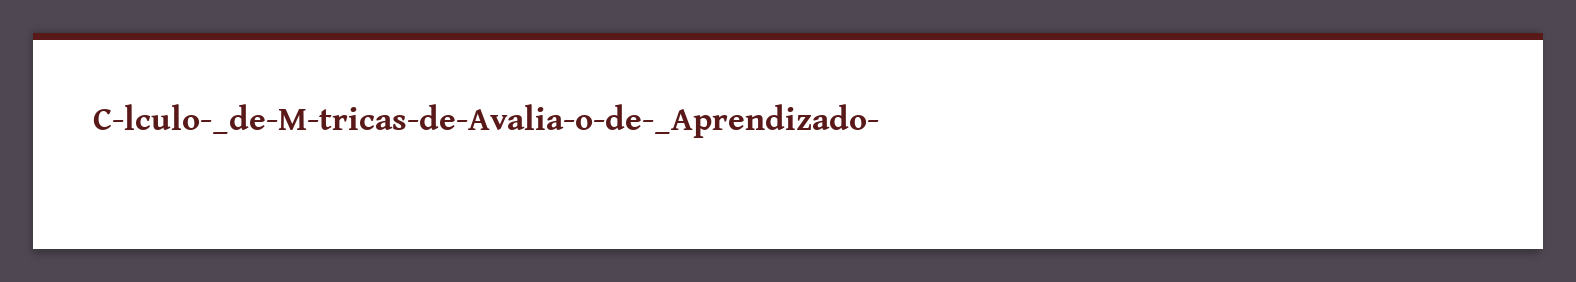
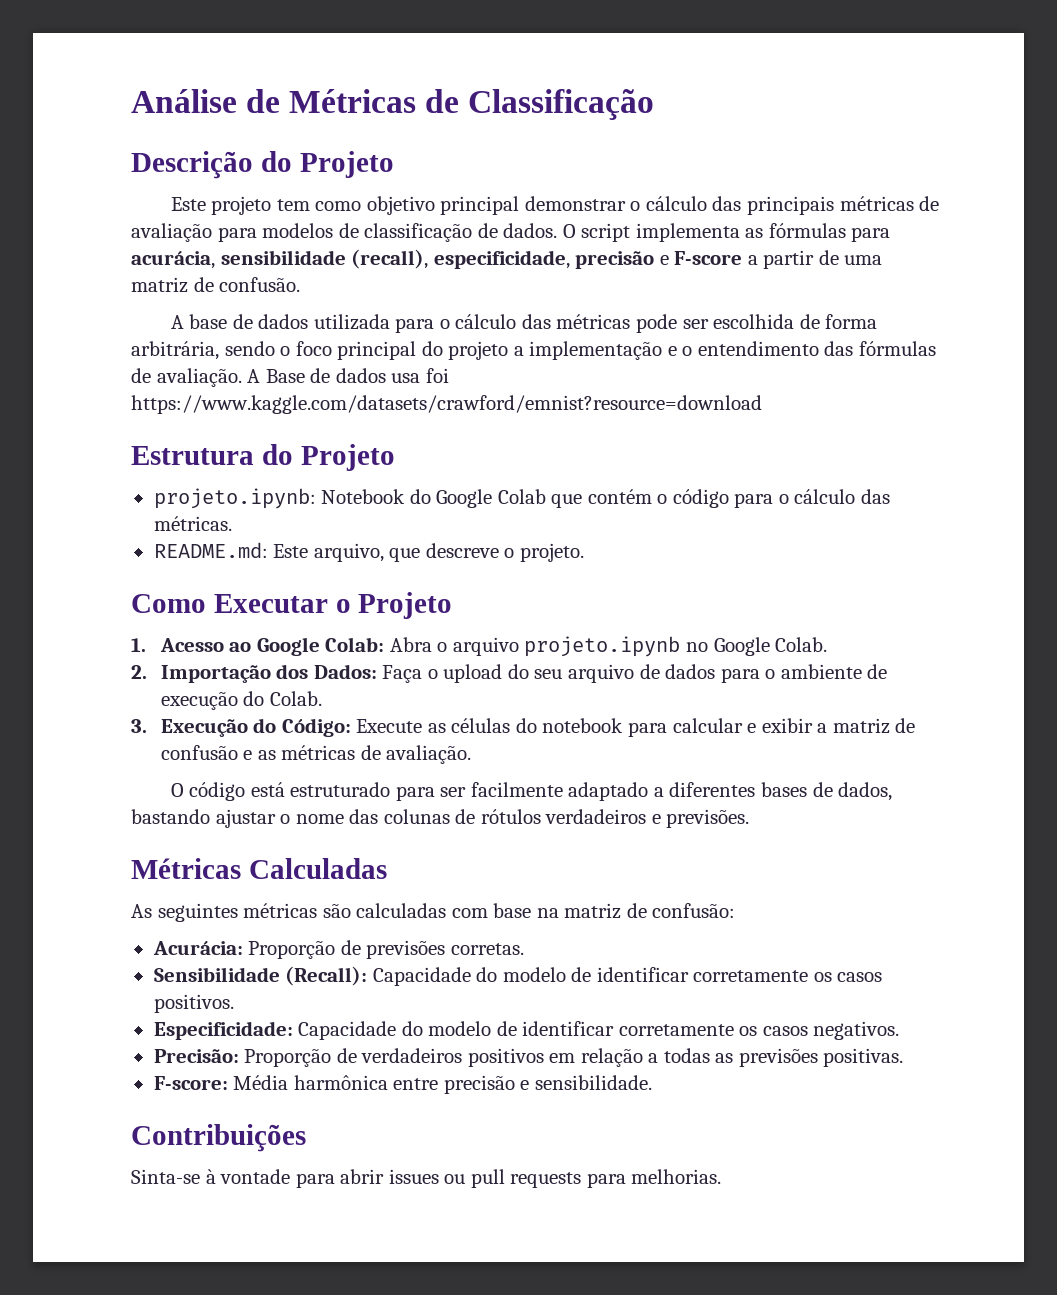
[93,104,879,138] C-lculo-_de-M-tricas-de-Avalia-o-de-_Aprendizado- -> [131,89,655,120] [131,151,394,179] [170,196,940,215] [131,223,891,242] [131,249,883,269] [131,277,301,293] [170,314,878,333] [131,341,936,360] [131,368,449,387] [131,395,762,414] [131,444,395,471] [153,488,890,509] [153,516,232,531] [153,542,584,562] [131,592,453,619] [131,636,828,657] [131,664,888,683] [160,691,322,710] [131,718,916,737] [160,745,472,764] [170,782,893,801] [131,809,750,828] [131,858,387,879] [131,903,736,922] [152,940,524,959] [153,966,883,986] [153,994,234,1013] [153,1021,900,1040] [153,1048,904,1067] [153,1075,652,1094] [131,1124,306,1152] [131,1169,722,1188] Análise de Métricas de Classificação // Descrição do Projeto // Este projeto tem como objetivo principal demonstrar o cálculo das principais métricas de avaliação para modelos de classificação de dados. O script implementa as fórmulas para acurácia, sensibilidade (recall), especificidade, precisão e F-score a partir de uma matriz de confusão. // A base de dados utilizada para o cálculo das métricas pode ser escolhida de forma arbitrária, sendo o foco principal do projeto a implementação e o entendimento das fórmulas de avaliação. A Base de dados usa foi https://www.kaggle.com/datasets/crawford/emnist?resource=download // Estrutura do Projeto // projeto.ipynb: Notebook do Google Colab que contém o código para o cálculo das métricas. // README.md: Este arquivo, que descreve o projeto. // Como Executar o Projeto // 1. Acesso ao Google Colab: Abra o arquivo projeto.ipynb no Google Colab. // 2. Importação dos Dados: Faça o upload do seu arquivo de dados para o ambiente de execução do Colab. // 3. Execução do Código: Execute as células do notebook para calcular e exibir a matriz de confusão e as métricas de avaliação. // O código está estruturado para ser facilmente adaptado a diferentes bases de dados, bastando ajustar o nome das colunas de rótulos verdadeiros e previsões. // Métricas Calculadas // As seguintes métricas são calculadas com base na matriz de confusão: // Acurácia: Proporção de previsões corretas. // Sensibilidade (Recall): Capacidade do modelo de identificar corretamente os casos positivos. // Especificidade: Capacidade do modelo de identificar corretamente os casos negativos. // Precisão: Proporção de verdadeiros positivos em relação a todas as previsões positivas. // F-score: Média harmônica entre precisão e sensibilidade. // Contribuições // Sinta-se à vontade para abrir issues ou pull requests para melhorias.

